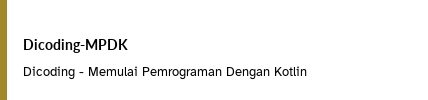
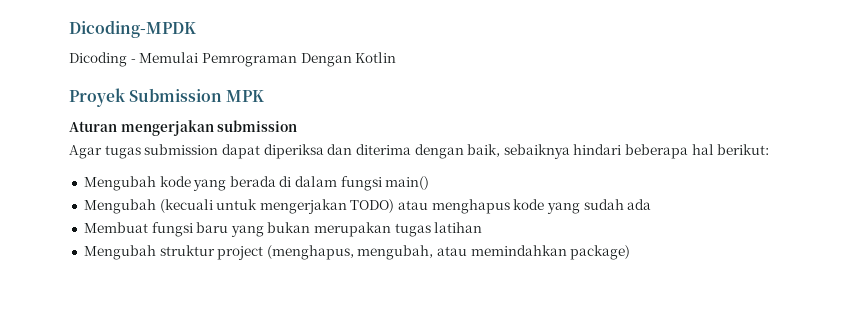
(307, 71) none -> [69,88,265,107] [69,120,298,136] [69,144,770,159] [83,176,430,191] [83,199,652,214] [83,222,483,237] [83,245,631,260] // Proyek Submission MPK // Aturan mengerjakan submission // Agar tugas submission dapat diperiksa dan diterima dengan baik, sebaiknya hindari beberapa hal berikut: // Mengubah kode yang berada di dalam fungsi main() // Mengubah (kecuali untuk mengerjakan TODO) atau menghapus kode yang sudah ada // Membuat fungsi baru yang bukan merupakan tugas latihan // Mengubah struktur project (menghapus, mengubah, atau memindahkan package)

